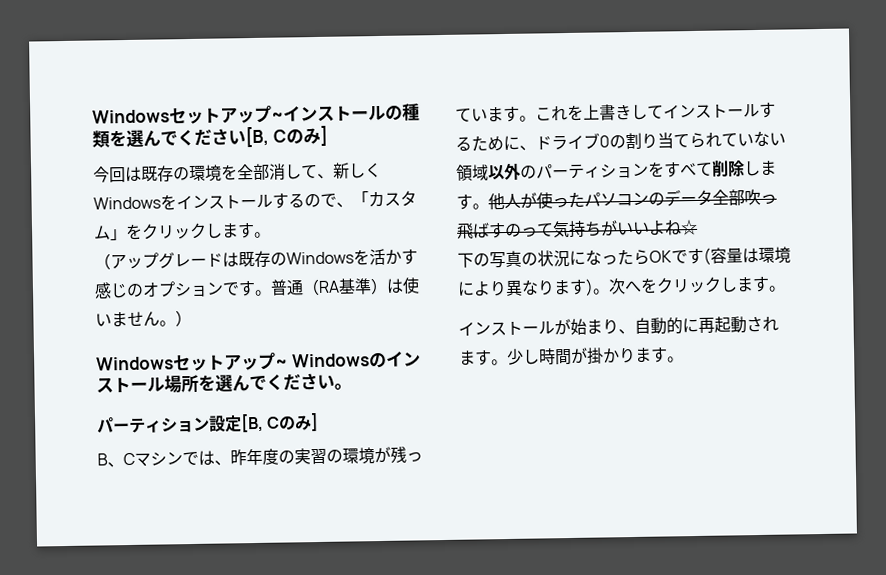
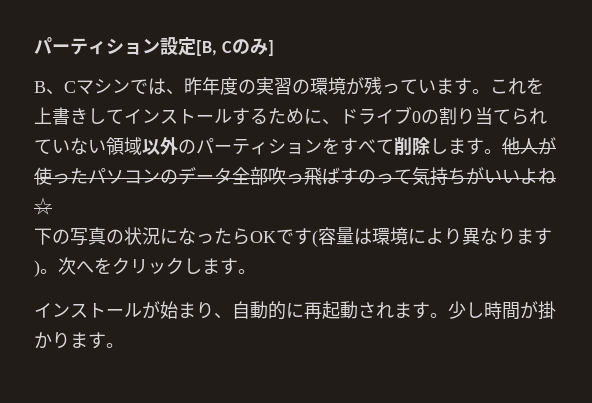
[92,103,420,125] [92,125,328,148] [93,162,382,183] [93,190,417,211] [93,221,271,241] [94,248,418,270] [94,277,420,299] [95,309,192,328] [96,351,421,372] [96,373,352,394] Windowsセットアップ~インストールの種類を選んでください[B, Cのみ] // 今回は既存の環境を全部消して、新しくWindowsをインストールするので、「カスタム」をクリックします。 // （アップグレードは既存のWindowsを活かす感じのオプションです。普通（RA基準）は使いません。） // Windowsセットアップ~ Windowsのインストール場所を選んでください。 // -> (34, 45) none

